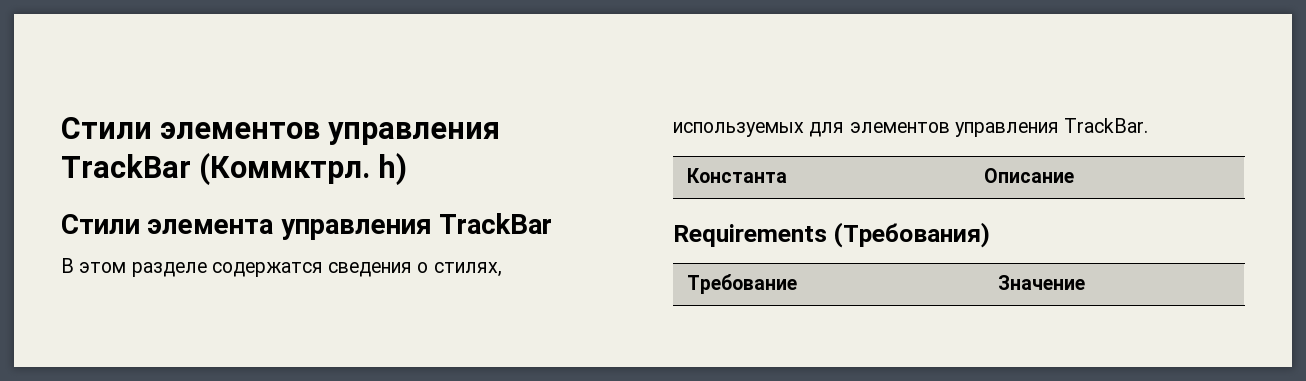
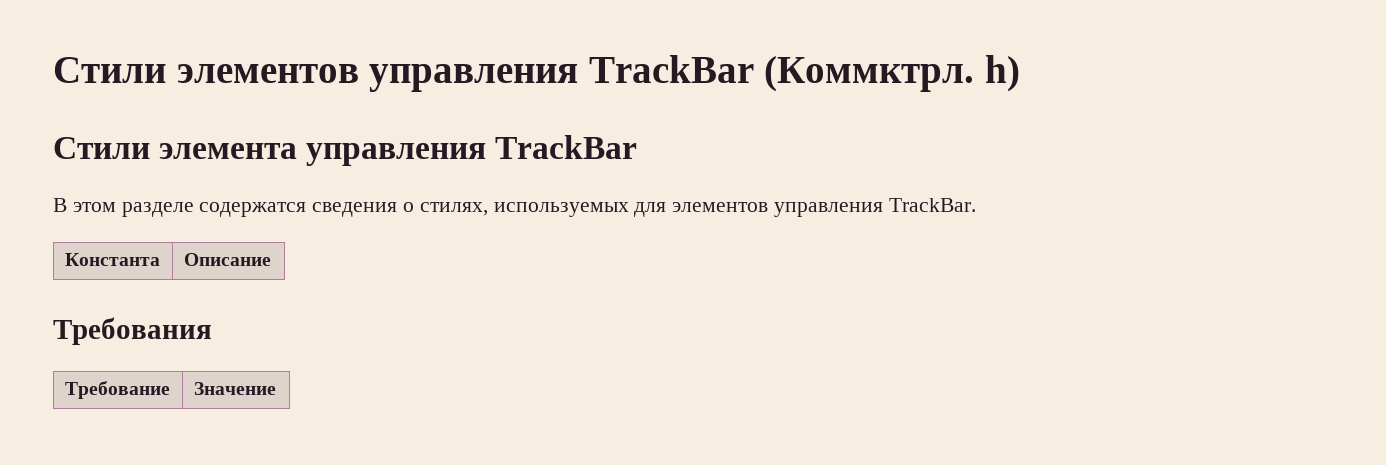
[673,222,990,248] Requirements (Требования) -> [53,317,212,345] Требования

